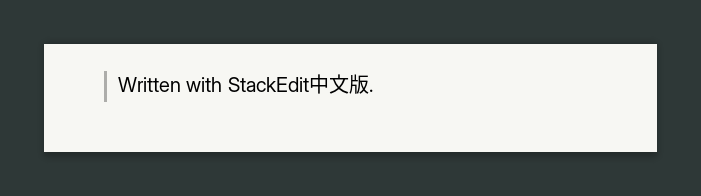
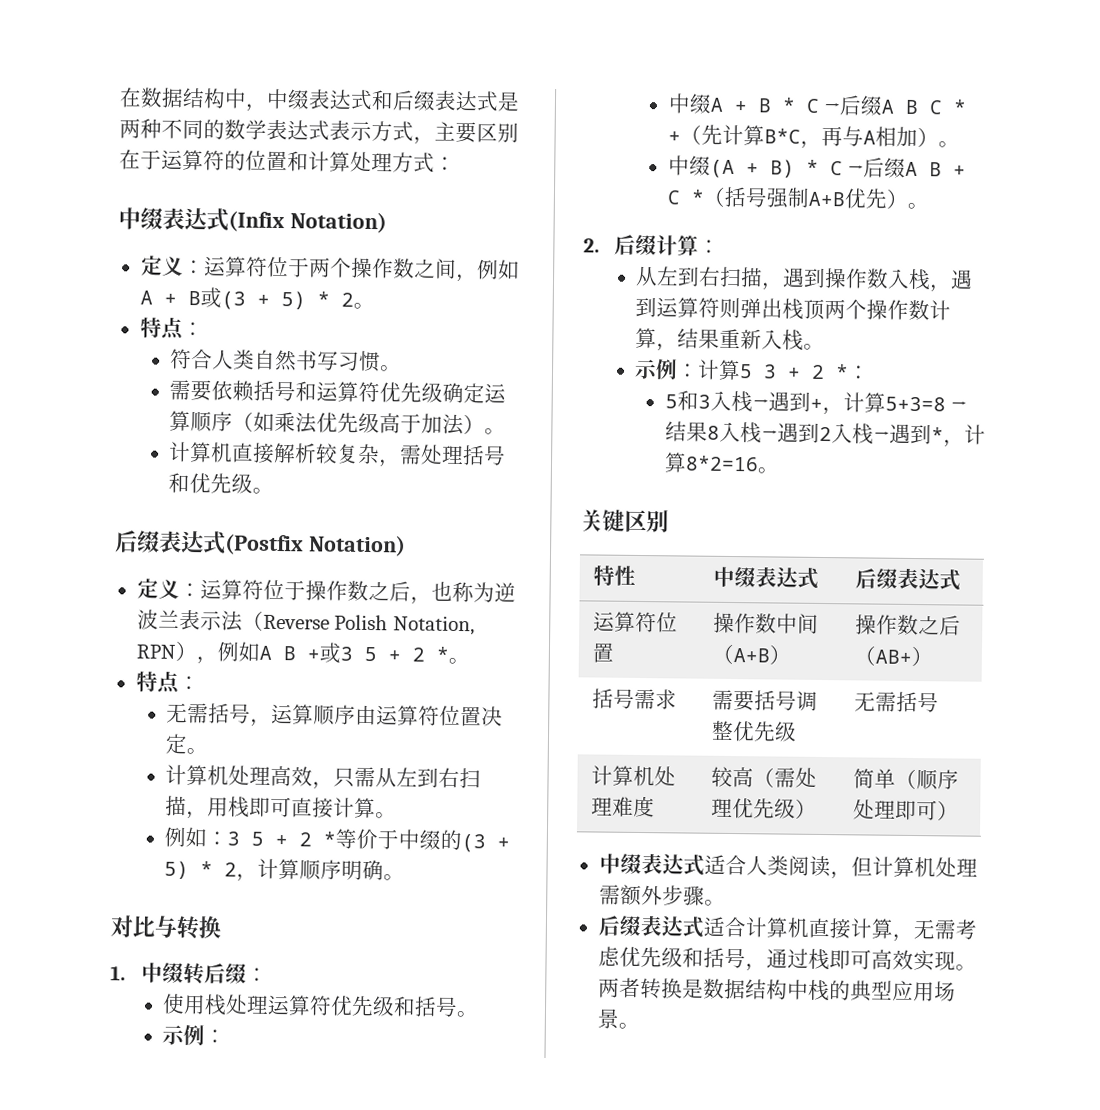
[117,74,373,94] Written with StackEdit中文版. -> [119,87,520,112] [119,118,519,145] [119,149,456,173] [118,207,387,234] [140,255,520,283] [139,287,375,310] [139,317,204,340] [170,348,403,373] [169,379,507,404] [169,410,507,436] [169,441,507,468] [168,472,275,494] [115,530,406,557] [136,578,516,605] [136,609,475,636] [135,640,470,665] [135,671,200,694] [166,702,504,727] [165,733,209,755] [165,764,482,790] [165,795,398,820] [164,826,511,853] [164,858,406,882] [110,915,222,940] [110,962,268,985] [162,993,479,1018] [162,1024,227,1046] [667,93,968,116] [667,124,960,149] [667,155,967,179] [666,186,929,210] [583,234,720,256] [635,265,974,293] [635,296,952,321] [635,327,826,352] [634,358,871,381] [664,390,968,416] [664,421,986,448] [663,452,779,474] [580,509,669,533] [592,565,636,586] [712,566,819,589] [854,567,961,591] [592,611,678,633] [591,642,615,663] [712,612,819,634] [711,643,792,665] [854,614,961,636] [853,645,934,667] [591,688,677,710] [711,689,818,712] [710,720,797,742] [853,691,939,713] [590,765,676,787] [590,795,655,818] [710,766,817,788] [710,798,817,819] [852,768,959,791] [852,799,959,821] [598,853,978,880] [598,884,726,907] [597,915,978,943] [597,946,977,972] [597,977,956,1002] [596,1008,640,1030] 在数据结构中，中缀表达式和后缀表达式是两种不同的数学表达式表示方式，主要区别在于运算符的位置和计算处理方式： // 中缀表达式(Infix Notation) // 定义：运算符位于两个操作数之间，例如A + B或(3 + 5) * 2。 // 特点： // 符合人类自然书写习惯。 // 需要依赖括号和运算符优先级确定运算顺序（如乘法优先级高于加法）。 // 计算机直接解析较复杂，需处理括号和优先级。 // 后缀表达式(Postfix Notation) // 定义：运算符位于操作数之后，也称为逆波兰表示法（Reverse Polish Notation, RPN），例如A B +或3 5 + 2 *。 // 特点： // 无需括号，运算顺序由运算符位置决定。 // 计算机处理高效，只需从左到右扫描，用栈即可直接计算。 // 例如：3 5 + 2 *等价于中缀的(3 + 5) * 2，计算顺序明确。 // 对比与转换 // 1.中缀转后缀： // 使用栈处理运算符优先级和括号。 // 示例： // 中缀A + B * C →后缀A B C * +（先计算B*C，再与A相加）。 // 中缀(A + B) * C →后缀A B + C *（括号强制A+B优先）。 // 2.后缀计算： // 从左到右扫描，遇到操作数入栈，遇到运算符则弹出栈顶两个操作数计算，结果重新入栈。 // 示例：计算5 3 + 2 *： // 5和3入栈→遇到+，计算5+3=8 →结果8入栈→遇到2入栈→遇到*，计算8*2=16。 // 关键区别 // 特性 | 中缀表达式 | 后缀表达式 // 运算符位置 | 操作数中间（A+B） | 操作数之后（AB+） // 括号需求 | 需要括号调整优先级 | 无需括号 // 计算机处理难度 | 较高（需处理优先级） | 简单（顺序处理即可） // 中缀表达式适合人类阅读，但计算机处理需额外步骤。 // 后缀表达式适合计算机直接计算，无需考虑优先级和括号，通过栈即可高效实现。两者转换是数据结构中栈的典型应用场景。

